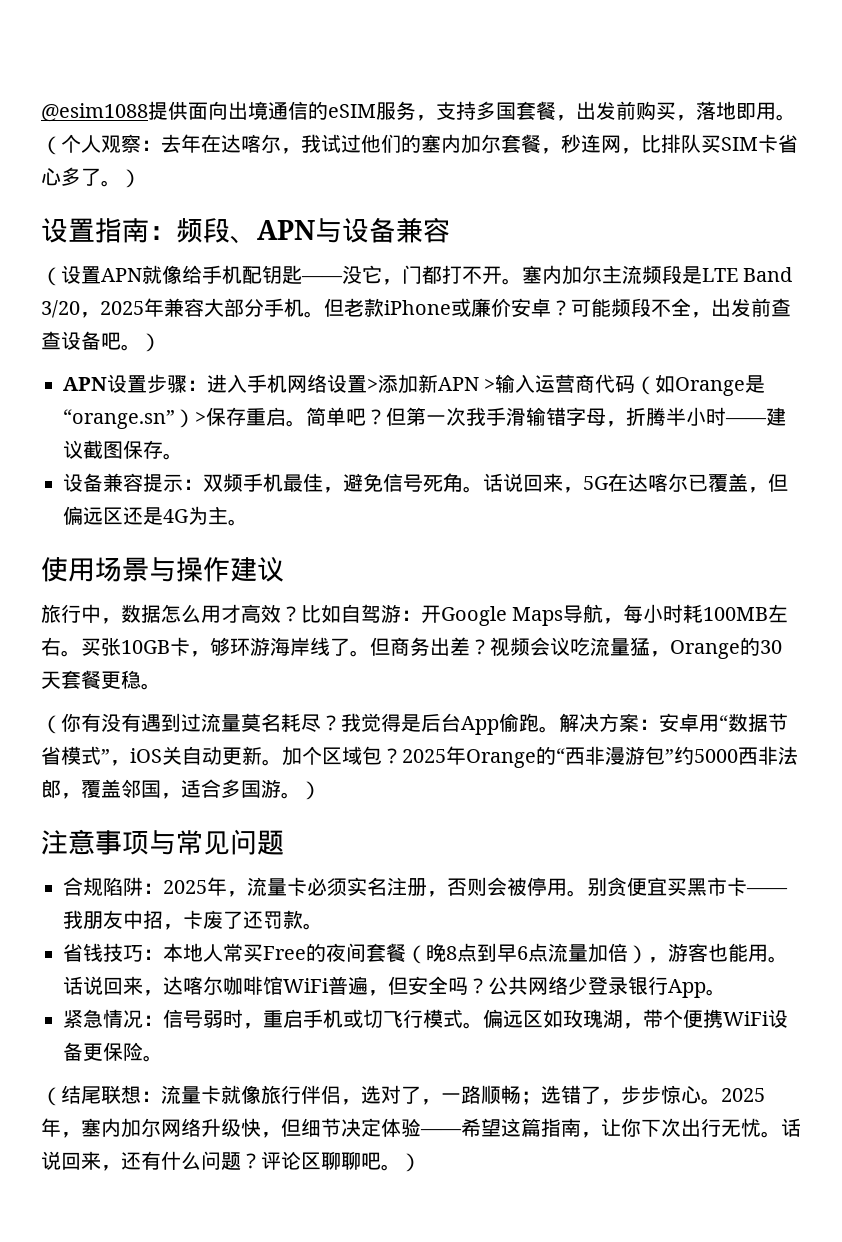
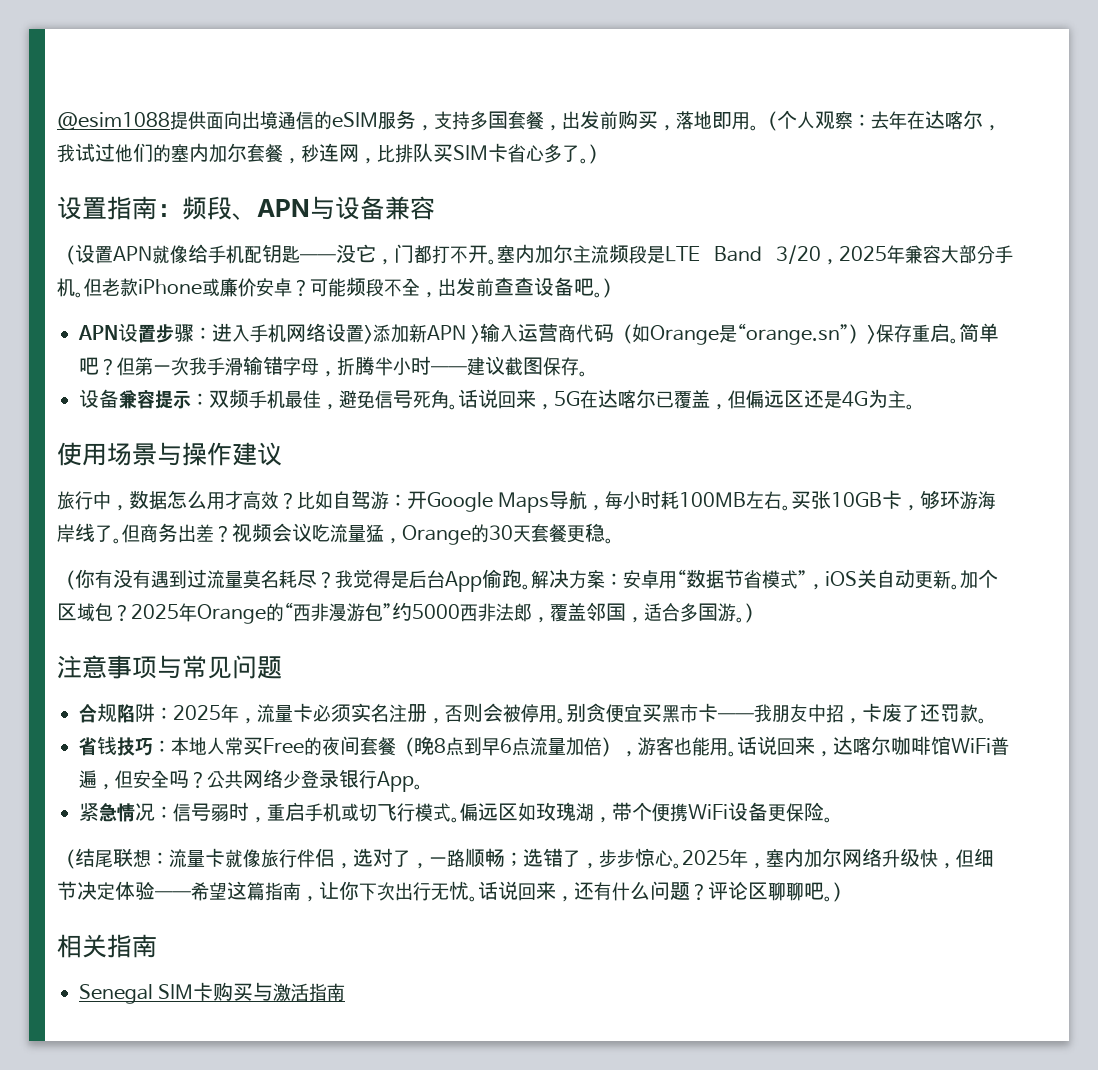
(421, 1162) none -> [57,934,157,958] [79,982,346,1004] // 相关指南 // Senegal SIM卡购买与激活指南

